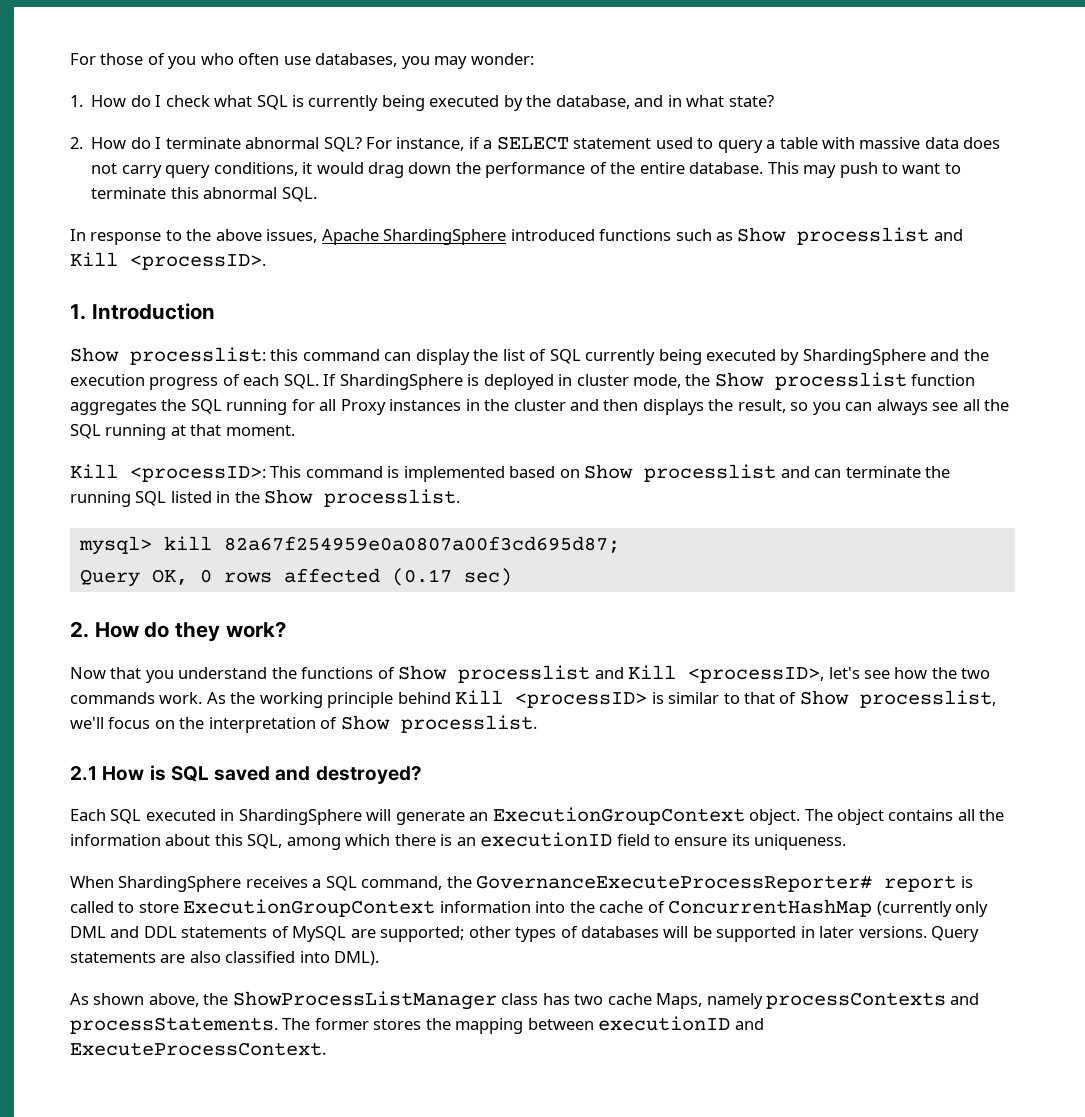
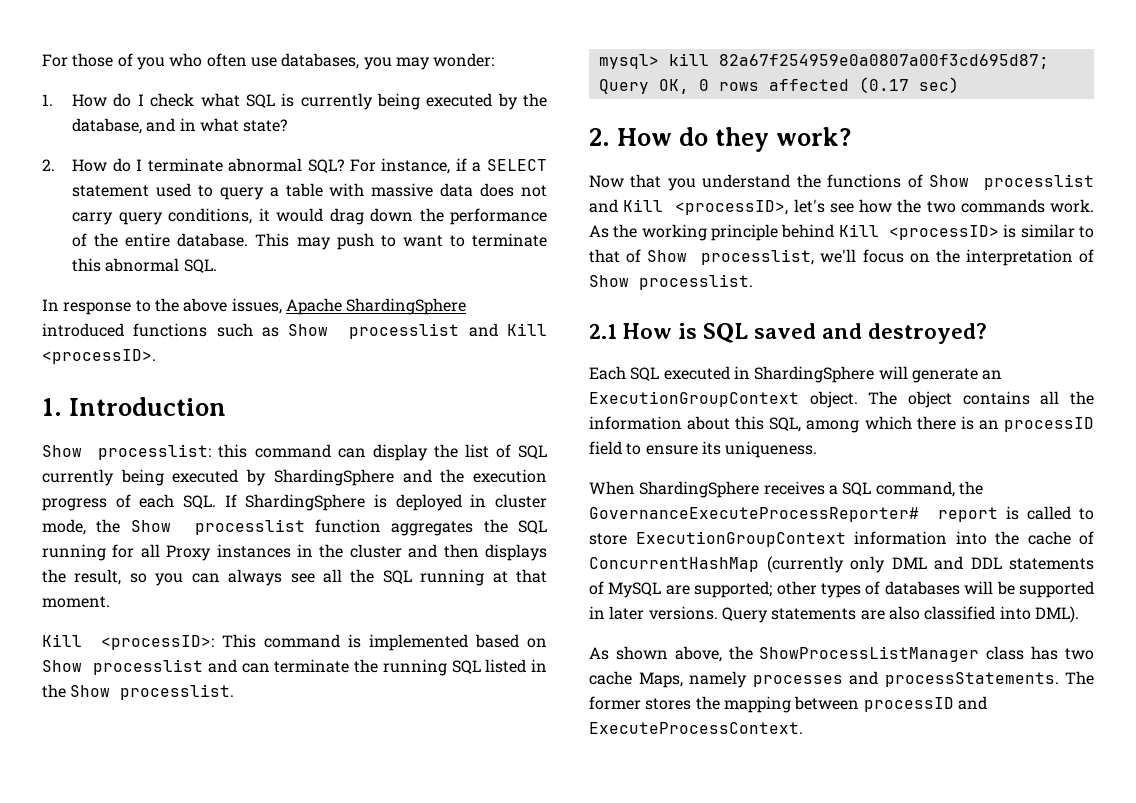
[480,832,613,847] executionID -> [1003,417,1094,432] processID
[766,992,947,1009] processContexts -> [752,675,843,687] processes
[598,1016,731,1031] executionID -> [863,697,954,712] processID

